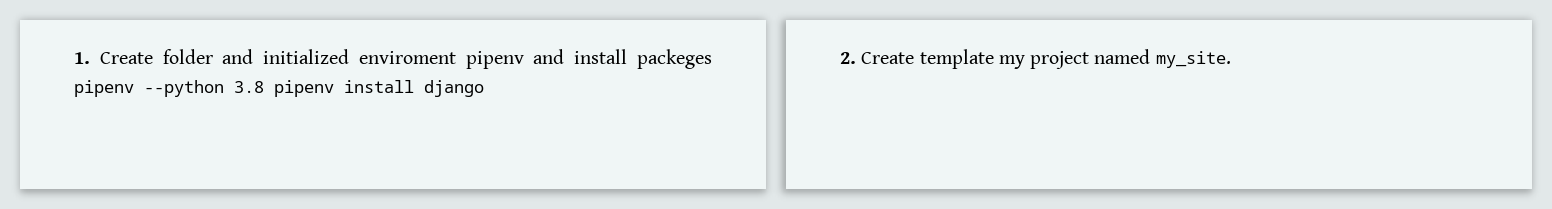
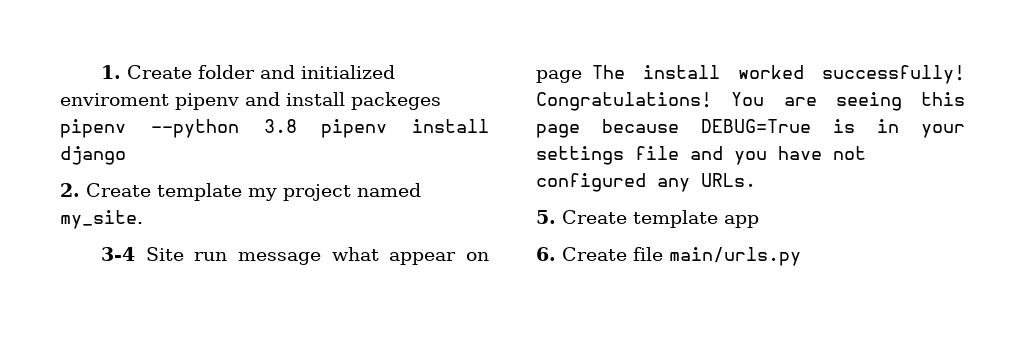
(1231, 59) none -> [101,247,490,265] [536,65,965,84] [536,92,965,111] [536,119,965,138] [536,146,866,165] [536,173,756,192] [536,210,759,228] [536,247,801,266] // 3-4 Site run message what appear on page The install worked successfully! Congratulations! You are seeing this page because DEBUG=True is in your settings file and you have not configured any URLs. // 5. Create template app // 6. Create file main/urls.py

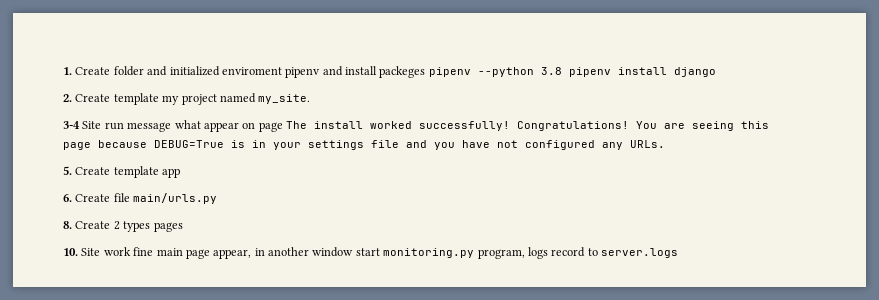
(801, 256) none -> [63,221,183,232] [63,247,678,259] // 8. Create 2 types pages // 10. Site work fine main page appear, in another window start monitoring.py program, logs record to server.logs

